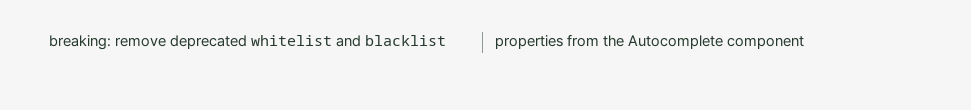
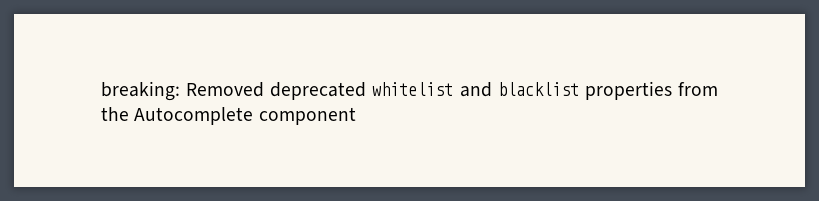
[115,37,167,47] remove -> [186,82,265,97] Removed

